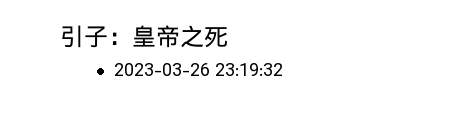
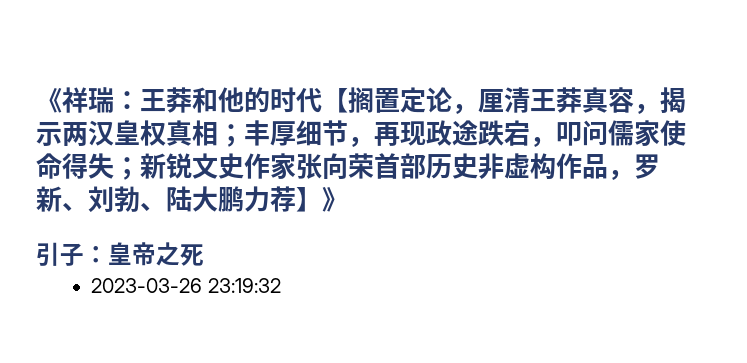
(60, 36) none -> [36,87,686,114] [36,120,686,147] [36,153,660,180] [36,186,348,213] 《祥瑞：王莽和他的时代【搁置定论，厘清王莽真容，揭示两汉皇权真相；丰厚细节，再现政途跌宕，叩问儒家使命得失；新锐文史作家张向荣首部历史非虚构作品，罗新、刘勃、陆大鹏力荐】》 //

